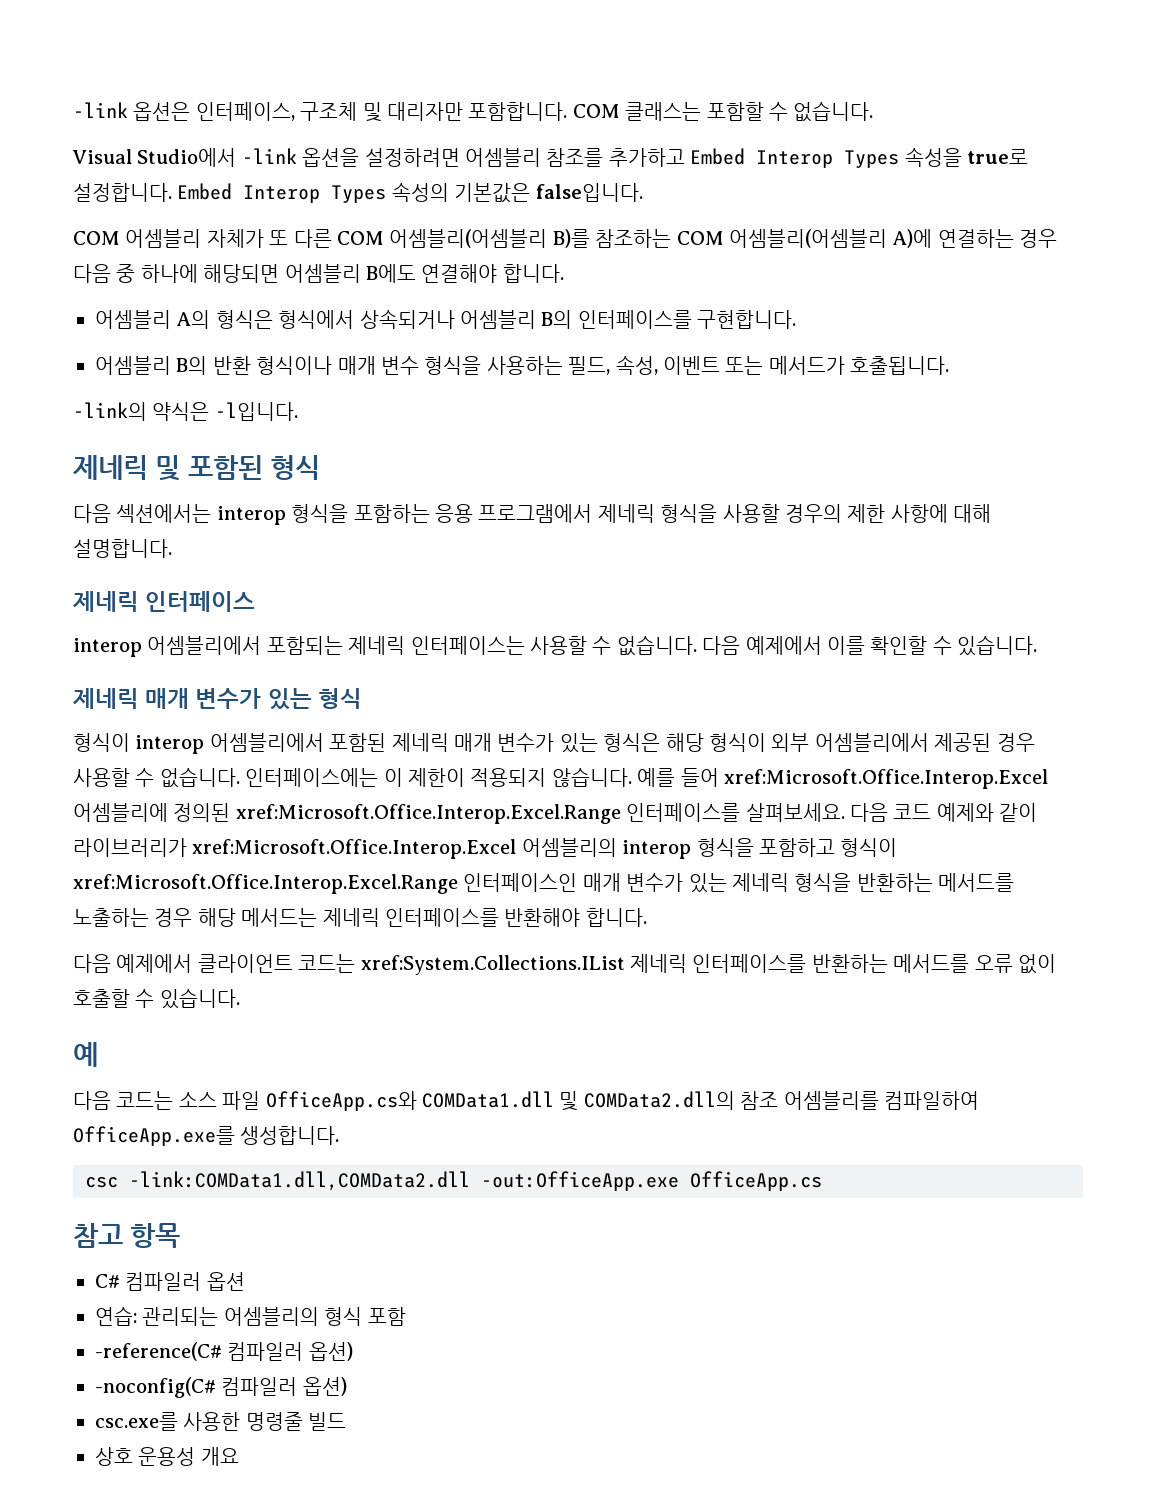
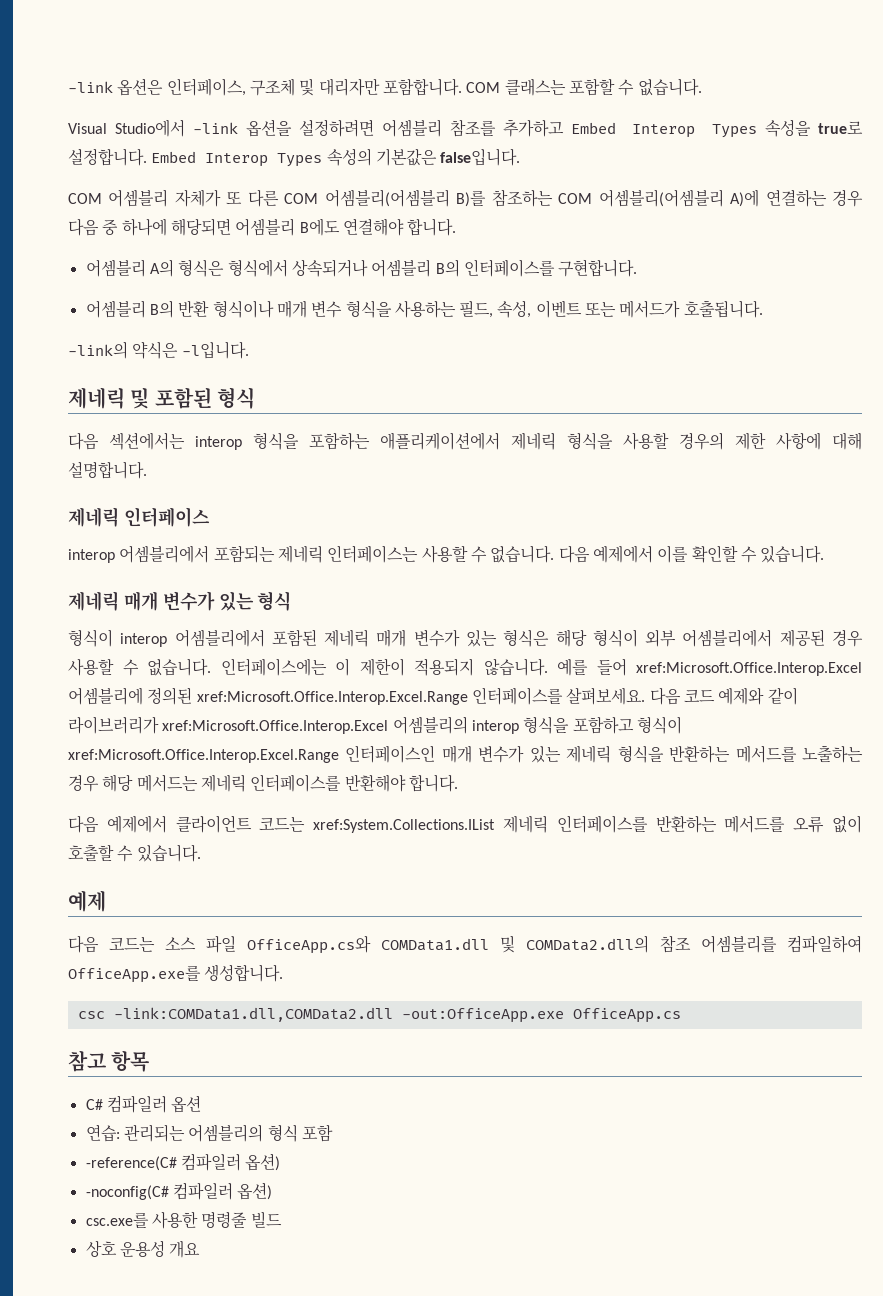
[435,504,593,523] 응용 프로그램에서 -> [380,432,500,450] 애플리케이션에서
[73,1042,98,1067] 예 -> [68,890,106,912] 예제

